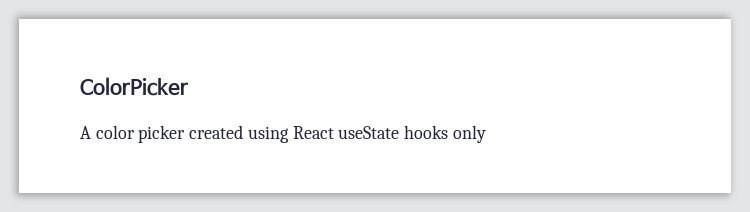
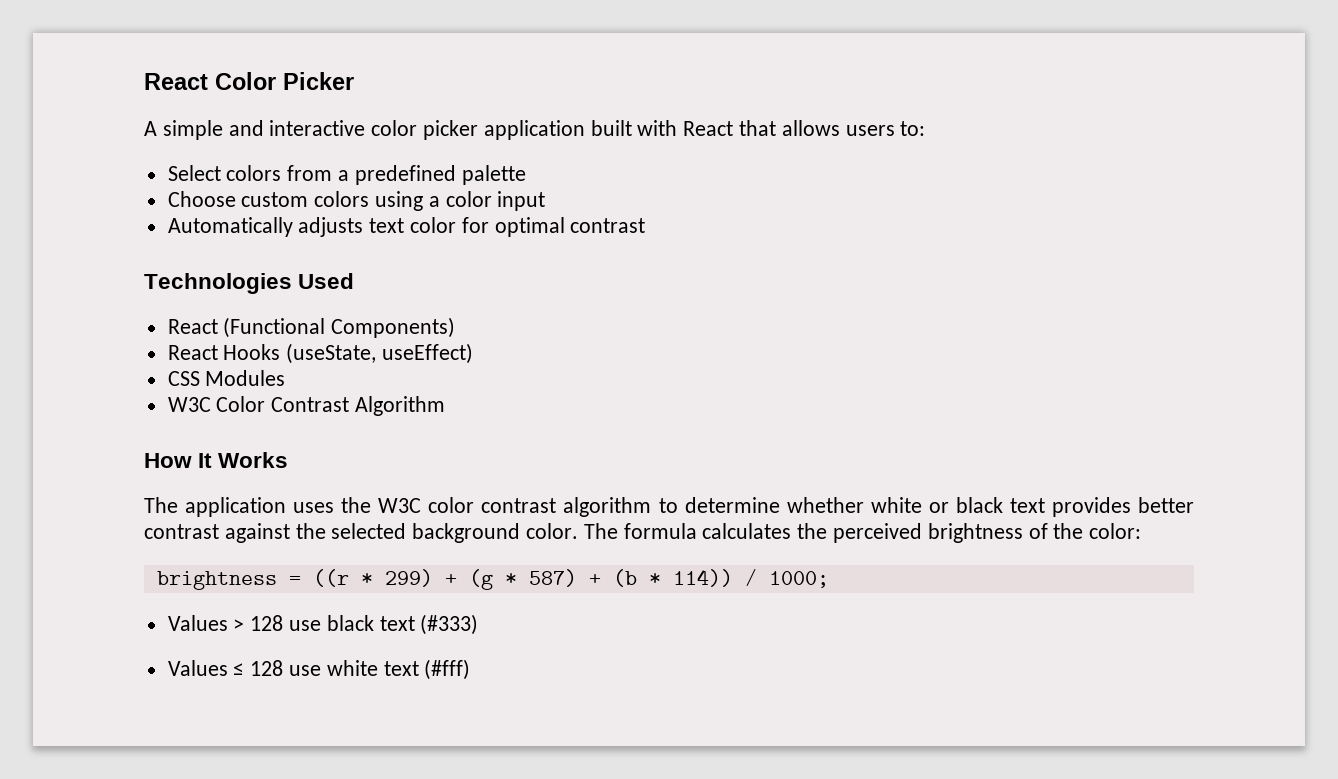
[80,77,188,96] [80,125,486,143] ColorPicker // A color picker created using React useState hooks only -> [144,72,354,90] [144,120,926,140] [167,165,526,185] [167,191,546,211] [167,217,646,237] [144,273,355,294] [167,317,456,338] [167,343,474,364] [167,370,286,386] [167,396,446,416] [144,452,289,468] [144,497,1194,517] [144,523,1142,543] [156,569,829,590] [167,614,479,635] [167,659,471,680] React Color Picker // A simple and interactive color picker application built with React that allows users to: // Select colors from a predefined palette // Choose custom colors using a color input // Automatically adjusts text color for optimal contrast // Technologies Used // React (Functional Components) // React Hooks (useState, useEffect) // CSS Modules // W3C Color Contrast Algorithm // How It Works // The application uses the W3C color contrast algorithm to determine whether white or black text provides better contrast against the selected background color. The formula calculates the perceived brightness of the color: // brightness = ((r * 299) + (g * 587) + (b * 114)) / 1000; // Values > 128 use black text (#333) // Values ≤ 128 use white text (#fff)

